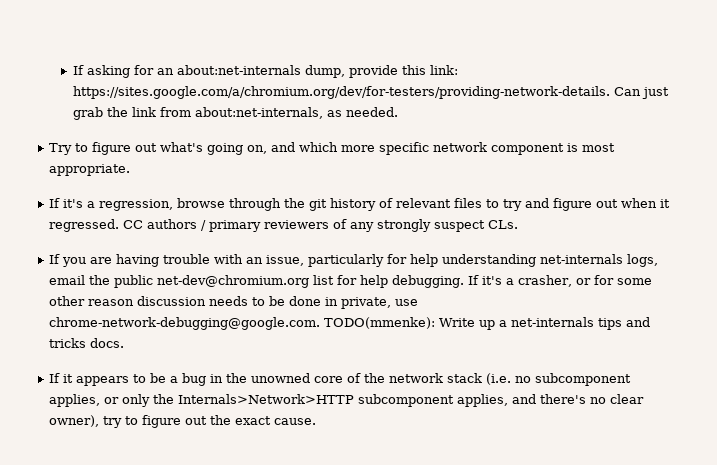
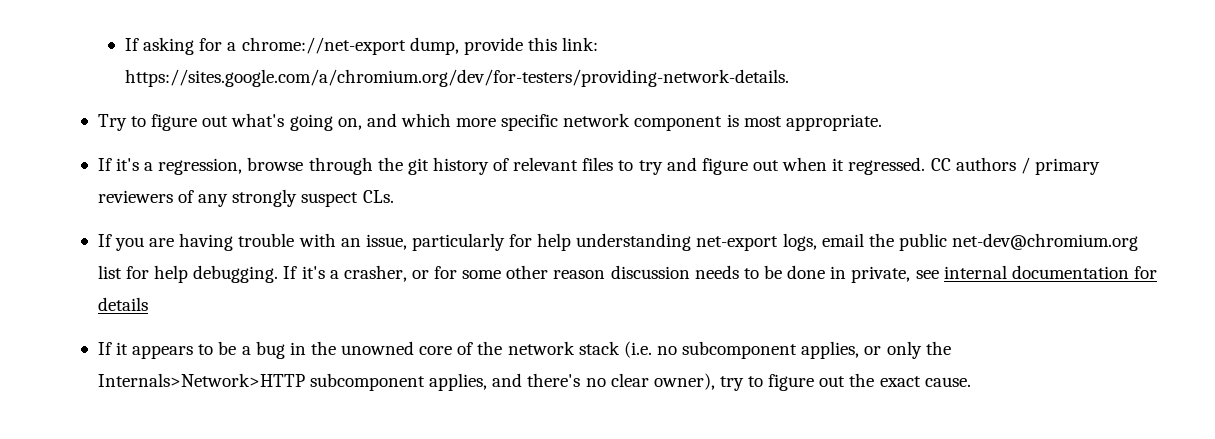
[156,65,301,75] an about:net-internals -> [227,37,406,55] a chrome://net-export
[613,87,669,99] [72,107,398,120] Can just grab the link from about:net-internals, as needed. -> (790, 78) none
[540,254,624,264] net-internals -> [696,236,779,251] net-export
[395,299,419,306] [49,317,651,330] [49,338,125,348] use chrome-network-debugging@google.com. TODO(mmenke): Write up a net-internals tips and tricks docs. -> [915,265,1157,279] [97,297,148,311] see internal documentation for details

